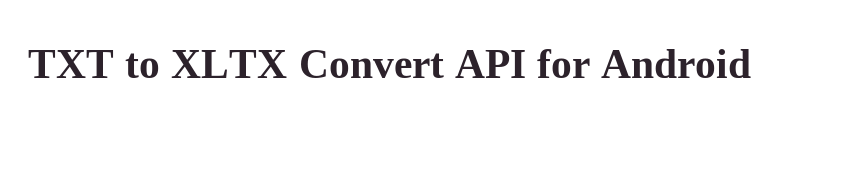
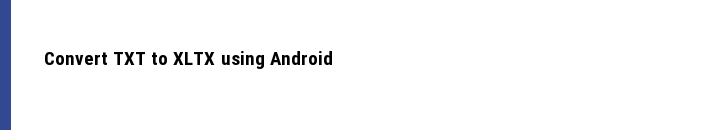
(28, 64) none -> [44,52,108,65] Convert
[298,49,591,78] Convert API for -> [220,51,265,69] using

